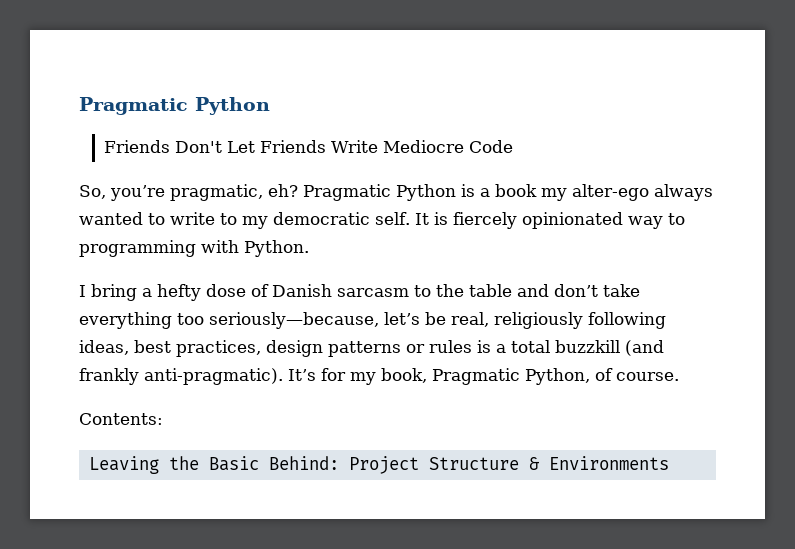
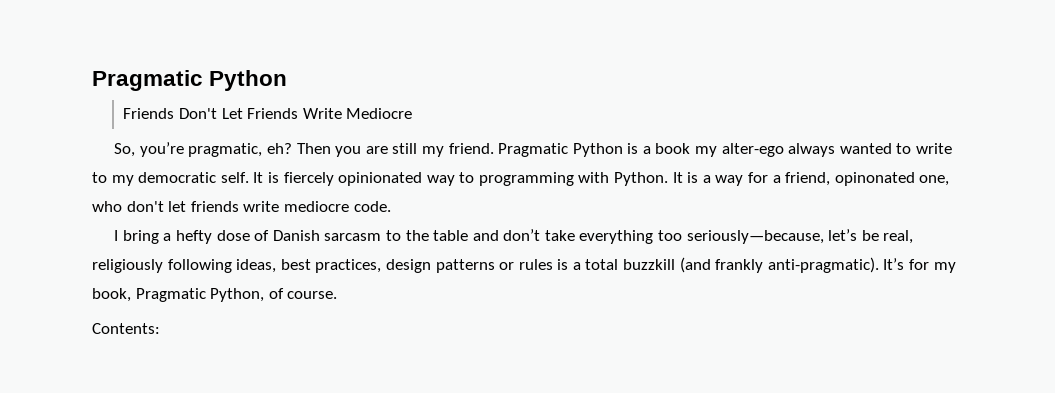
[468,140,513,153] Code -> (413, 113) none
(298, 190) none -> [296,143,494,157] Then you are still my friend.
(309, 248) none -> [672,172,950,186] [92,201,391,212] It is a way for a friend, opinonated one, who don't let friends write mediocre code.
[88,456,669,474] // Leaving the Basic Behind: Project Structure & Environments -> (160, 328) none

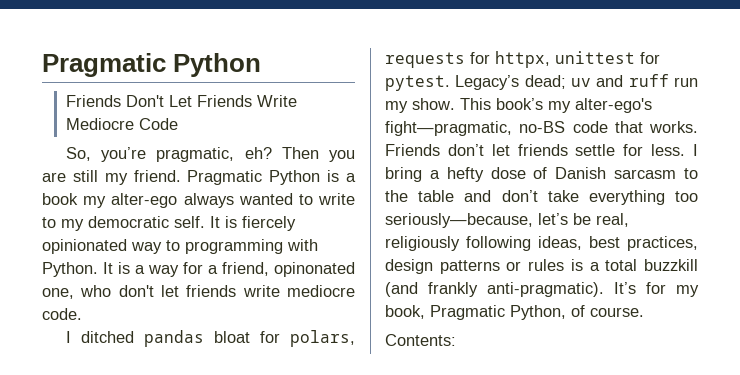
(413, 113) none -> [138,118,178,130] Code
(119, 235) none -> [81,330,355,347] [385,51,660,68] [385,74,698,91] [385,98,652,113] [385,121,698,136] [385,144,698,156] ditched pandas bloat for polars, requests for httpx, unittest for pytest. Legacy’s dead; uv and ruff run my show. This book’s my alter-ego's fight—pragmatic, no-BS code that works. Friends don’t let friends settle for less. I

